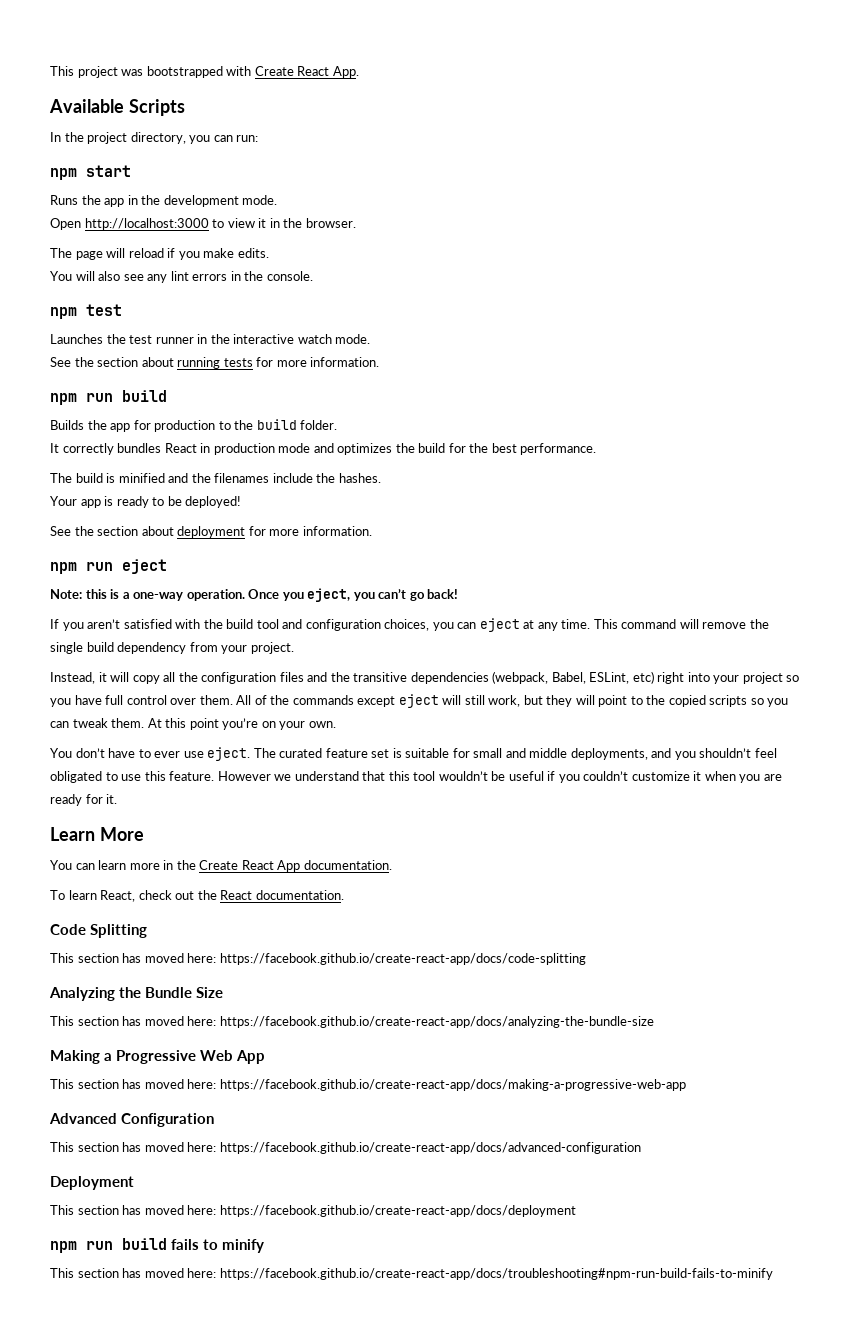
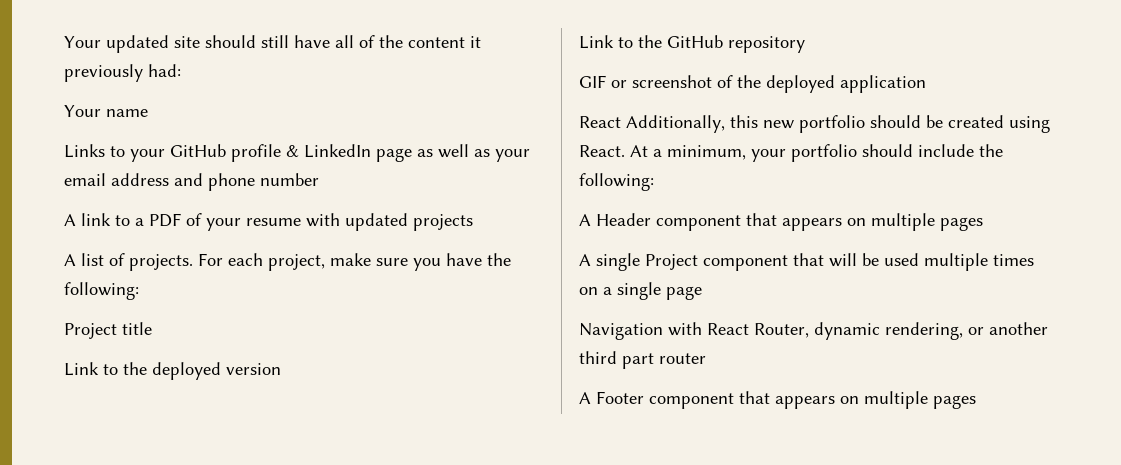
[50,66,359,78] [49,99,185,116] [50,132,259,144] [50,165,131,180] [50,195,278,207] [50,218,356,230] [50,248,269,260] [50,271,313,283] [50,304,122,319] [50,334,371,344] [50,357,380,369] [50,390,167,405] [50,419,338,432] [50,443,597,455] [50,473,381,483] [50,496,242,508] [50,526,372,538] [50,559,167,574] [50,588,459,602] [50,618,769,632] [50,642,294,654] [50,671,800,684] [50,694,789,708] [50,718,336,730] [50,747,777,761] [50,771,782,783] [50,794,118,806] [50,827,144,841] [50,860,392,872] [50,890,344,902] [50,924,148,938] [50,953,586,965] [49,987,224,1001] [50,1016,654,1028] [50,1050,266,1064] [50,1079,686,1091] [49,1113,215,1127] [50,1142,641,1154] [50,1176,134,1190] [50,1205,576,1217] [50,1238,265,1253] [50,1268,773,1280] This project was bootstrapped with Create React App. // Available Scripts // In the project directory, you can run: // npm start // Runs the app in the development mode. // Open http://localhost:3000 to view it in the browser. // The page will reload if you make edits. // You will also see any lint errors in the console. // npm test // Launches the test runner in the interactive watch mode. // See the section about running tests for more information. // npm run build // Builds the app for production to the build folder. // It correctly bundles React in production mode and optimizes the build for the best performance. // The build is minified and the filenames include the hashes. // Your app is ready to be deployed! // See the section about deployment for more information. // npm run eject // Note: this is a one-way operation. Once you eject, you can’t go back! // If you aren’t satisfied with the build tool and configuration choices, you can eject at any time. This command will remove the single build dependency from your project. // Instead, it will copy all the configuration files and the transitive dependencies (webpack, Babel, ESLint, etc) right into your project so you have full control over them. All of the commands except eject will still work, but they will point to the copied scripts so you can tweak them. At this point you’re on your own. // You don’t have to ever use eject. The curated feature set is suitable for small and middle deployments, and you shouldn’t feel obligated to use this feature. However we understand that this tool wouldn’t be useful if you couldn’t customize it when you are ready for it. // Learn More // You can learn more in the Create React App documentation. // To learn React, check out the React documentation. // Code Splitting // This section has moved here: https://facebook.github.io/create-react-app/docs/code-splitting // Analyzing the Bundle Size // This section has moved here: https://facebook.github.io/create-react-app/docs/analyzing-the-bundle-size // Making a Progressive Web App // This section has moved here: https://facebook.github.io/create-react-app/docs/making-a-progressive-web-app // Advanced Configuration // This section has moved here: https://facebook.github.io/create-react-app/docs/advanced-configuration // Deployment // This section has moved here: https://facebook.github.io/create-react-app/docs/deployment // npm run build fails to minify // This section has moved here: https://facebook.github.io/create-react-app/docs/troubleshooting#npm-run-build-fails-to-minify -> [64,35,481,53] [64,64,181,82] [64,105,148,117] [64,144,530,162] [64,173,319,191] [64,213,473,231] [64,253,511,271] [64,282,139,300] [64,322,152,339] [64,362,281,380] [579,35,805,53] [579,75,926,93] [579,115,1050,133] [579,144,1003,162] [579,173,654,191] [579,213,983,231] [579,253,1034,271] [579,282,702,300] [579,322,1048,340] [579,351,706,369] [579,391,976,409] Your updated site should still have all of the content it previously had: // Your name // Links to your GitHub profile & LinkedIn page as well as your email address and phone number // A link to a PDF of your resume with updated projects // A list of projects. For each project, make sure you have the following: // Project title // Link to the deployed version // Link to the GitHub repository // GIF or screenshot of the deployed application // React Additionally, this new portfolio should be created using React. At a minimum, your portfolio should include the following: // A Header component that appears on multiple pages // A single Project component that will be used multiple times on a single page // Navigation with React Router, dynamic rendering, or another third part router // A Footer component that appears on multiple pages

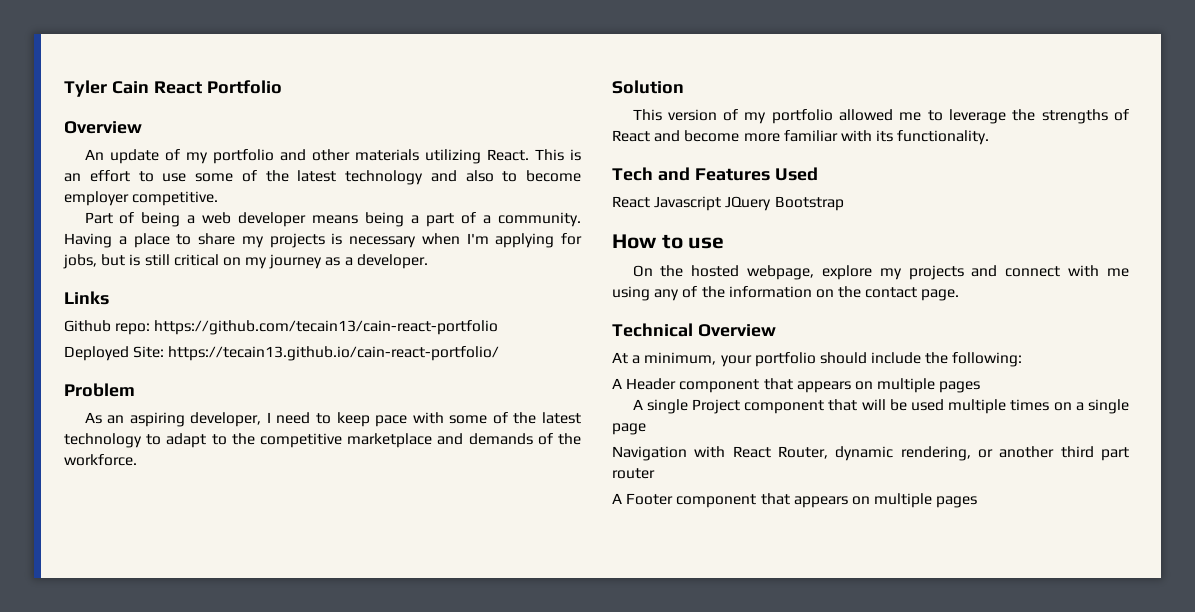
[64,35,481,53] [64,64,181,82] [64,105,148,117] [64,144,530,162] [64,173,319,191] [64,213,473,231] [64,253,511,271] [64,282,139,300] [64,322,152,339] [64,362,281,380] [579,35,805,53] [579,75,926,93] [579,115,1050,133] [579,145,625,157] Your updated site should still have all of the content it previously had: // Your name // Links to your GitHub profile & LinkedIn page as well as your email address and phone number // A link to a PDF of your resume with updated projects // A list of projects. For each project, make sure you have the following: // Project title // Link to the deployed version // Link to the GitHub repository // GIF or screenshot of the deployed application // React Additionally, this new portfolio should be created using React. -> [64,80,282,97] [64,121,142,134] [84,149,582,164] [64,170,581,185] [64,191,219,206] [84,212,581,227] [64,233,582,248] [63,254,428,269] [64,291,109,305] [64,320,499,335] [64,346,500,361] [64,383,135,397] [84,412,581,427] [64,433,581,448] [64,454,137,466] [612,80,684,94] [632,109,1129,124] [612,130,990,145] [612,167,818,181] [612,196,844,211] [612,234,725,249] [632,265,1129,280] [612,286,960,301] [612,323,776,337] Tyler Cain React Portfolio // Overview // An update of my portfolio and other materials utilizing React. This is an effort to use some of the latest technology and also to become employer competitive. // Part of being a web developer means being a part of a community. Having a place to share my projects is necessary when I'm applying for jobs, but is still critical on my journey as a developer. // Links // Github repo: https://github.com/tecain13/cain-react-portfolio // Deployed Site: https://tecain13.github.io/cain-react-portfolio/ // Problem // As an aspiring developer, I need to keep pace with some of the latest technology to adapt to the competitive marketplace and demands of the workforce. // Solution // This version of my portfolio allowed me to leverage the strengths of React and become more familiar with its functionality. // Tech and Features Used // React Javascript JQuery Bootstrap // How to use // On the hosted webpage, explore my projects and connect with me using any of the information on the contact page. // Technical Overview //

